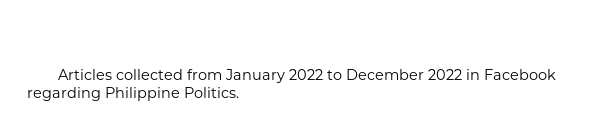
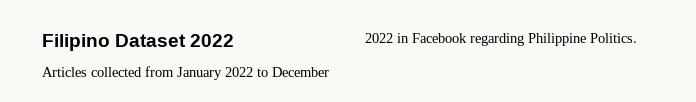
(57, 74) none -> [42,34,235,51] Filipino Dataset 2022 //

